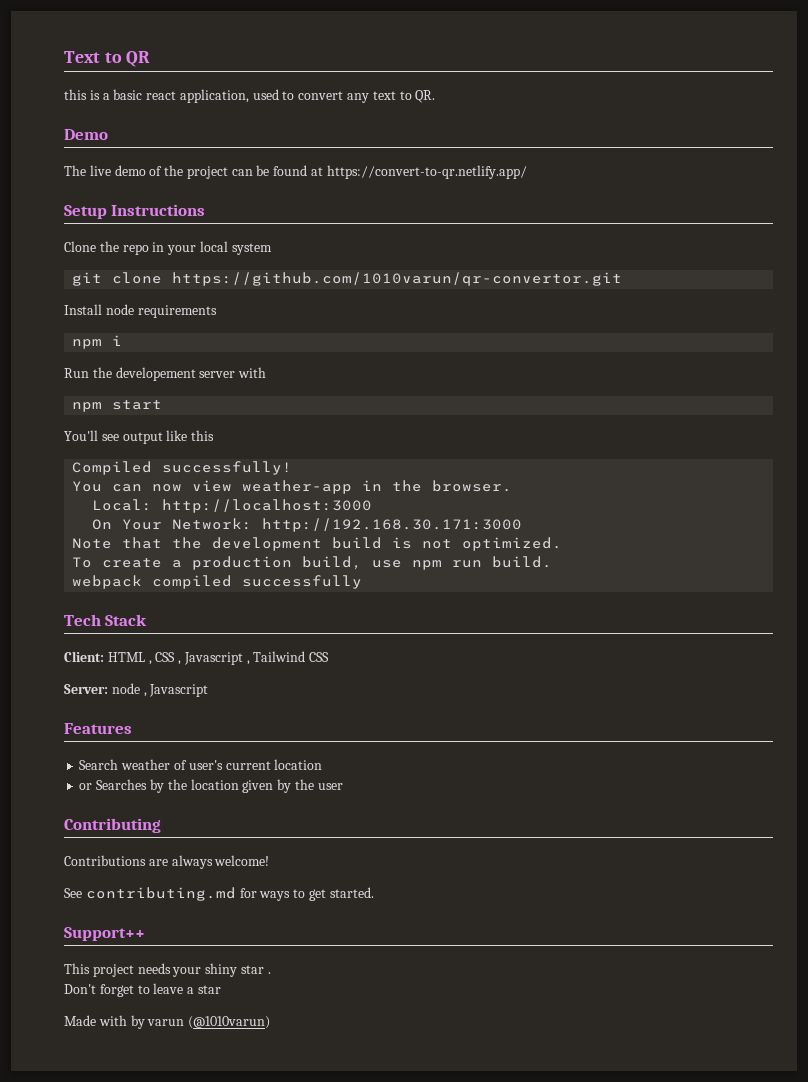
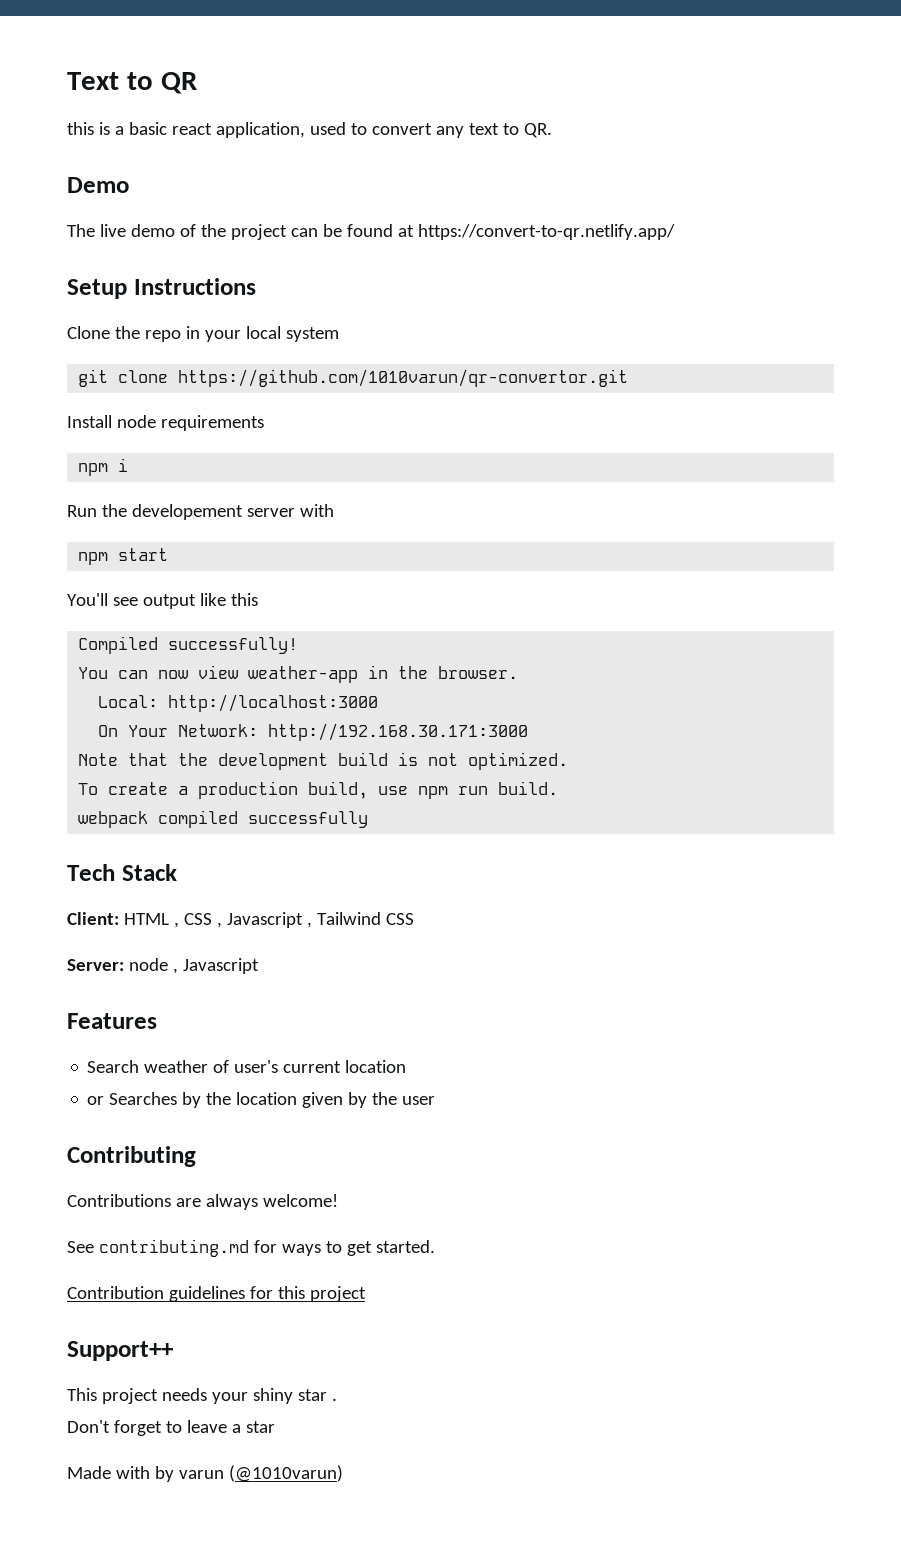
(374, 892) none -> [67,1286,366,1302] // Contribution guidelines for this project

